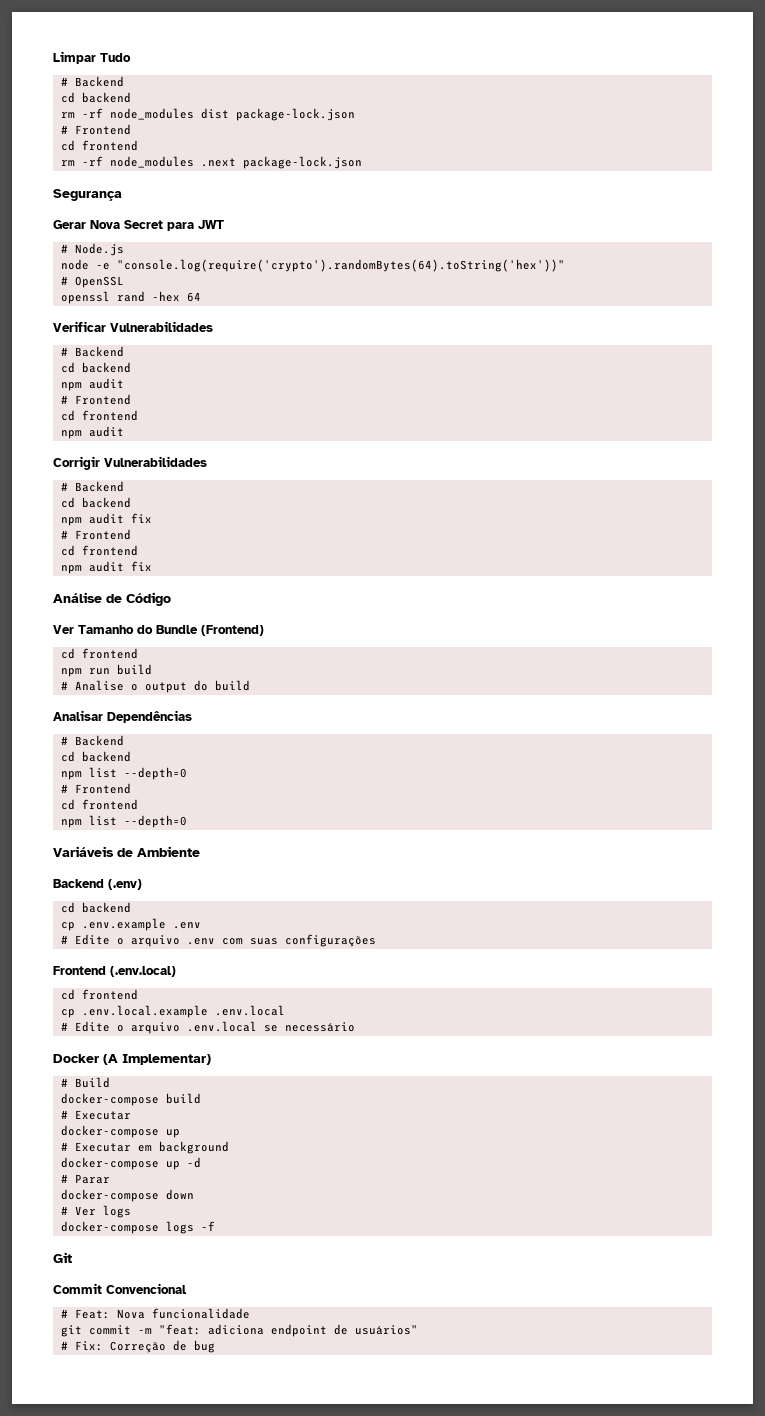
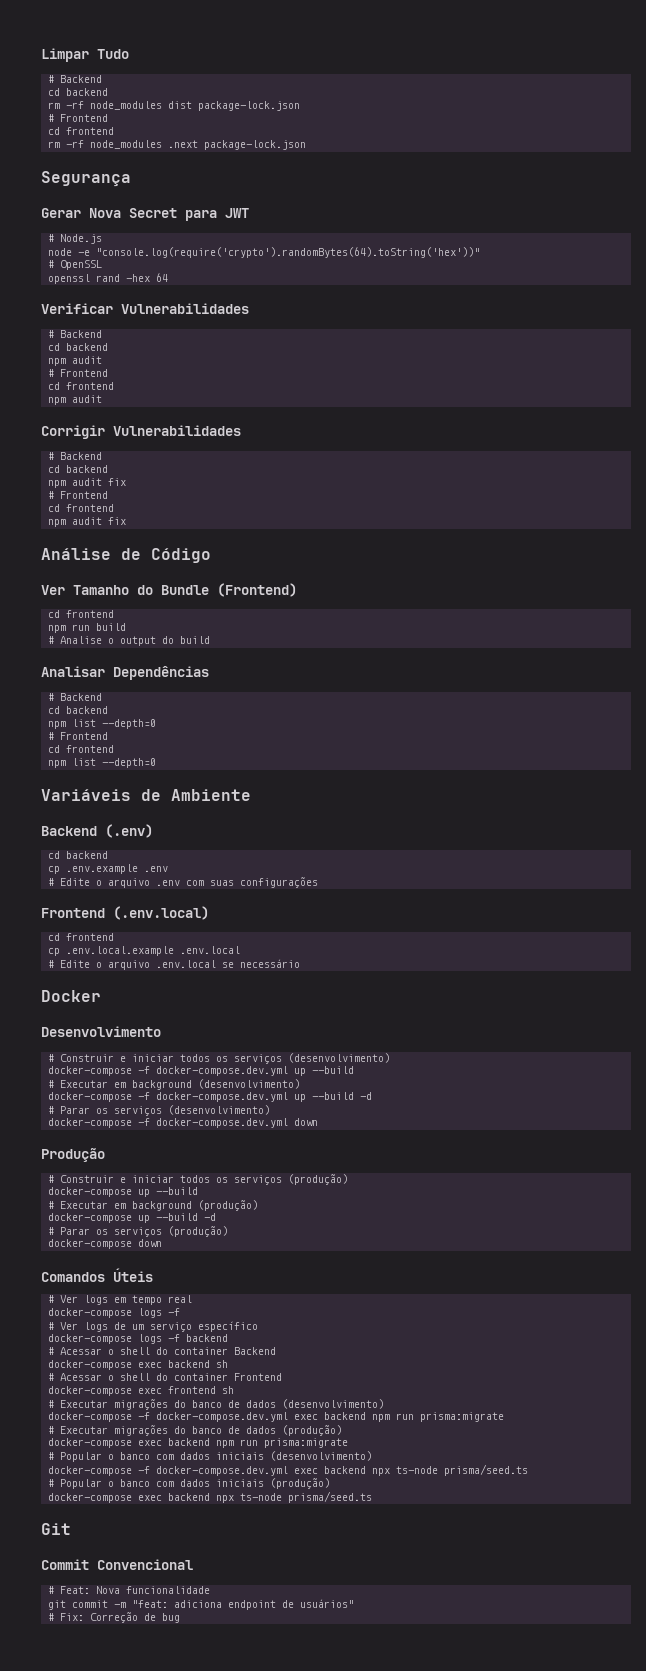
[103,1054,211,1065] [60,1077,110,1088] [60,1093,201,1106] [60,1110,131,1120] [60,1125,180,1138] [60,1141,229,1154] [60,1157,201,1170] [60,1174,110,1184] (A Implementar) // # Build // docker-compose build // # Executar // docker-compose up // # Executar em background // docker-compose up -d // # Parar -> [41,1026,161,1037] [47,1053,390,1064] [47,1066,354,1076] [47,1079,300,1090] [47,1092,372,1102] [47,1105,270,1116] [47,1118,318,1128] [41,1147,105,1162] [47,1174,348,1185] [47,1187,198,1197] [47,1200,258,1211] [47,1213,216,1223] [47,1226,228,1237] // Desenvolvimento // # Construir e iniciar todos os serviços (desenvolvimento) // docker-compose -f docker-compose.dev.yml up --build // # Executar em background (desenvolvimento) // docker-compose -f docker-compose.dev.yml up --build -d // # Parar os serviços (desenvolvimento) // docker-compose -f docker-compose.dev.yml down // Produção // # Construir e iniciar todos os serviços (produção) // docker-compose up --build // # Executar em background (produção) // docker-compose up --build -d // # Parar os serviços (produção)
[60,1205,131,1218] [60,1221,215,1234] // # Ver logs // docker-compose logs -f -> [41,1268,153,1282] [47,1295,192,1305] [47,1308,180,1318] [47,1321,258,1332] [47,1334,228,1344] [47,1347,276,1355] [47,1360,228,1370] [47,1373,282,1381] [47,1386,234,1396] [47,1399,384,1410] [47,1412,504,1422] [47,1425,342,1436] [47,1438,348,1448] [47,1451,372,1462] [47,1464,528,1476] [47,1478,330,1489] [47,1491,372,1503] // Comandos Úteis // # Ver logs em tempo real // docker-compose logs -f // # Ver logs de um serviço específico // docker-compose logs -f backend // # Acessar o shell do container Backend // docker-compose exec backend sh // # Acessar o shell do container Frontend // docker-compose exec frontend sh // # Executar migrações do banco de dados (desenvolvimento) // docker-compose -f docker-compose.dev.yml exec backend npm run prisma:migrate // # Executar migrações do banco de dados (produção) // docker-compose exec backend npm run prisma:migrate // # Popular o banco com dados iniciais (desenvolvimento) // docker-compose -f docker-compose.dev.yml exec backend npx ts-node prisma/seed.ts // # Popular o banco com dados iniciais (produção) // docker-compose exec backend npx ts-node prisma/seed.ts

